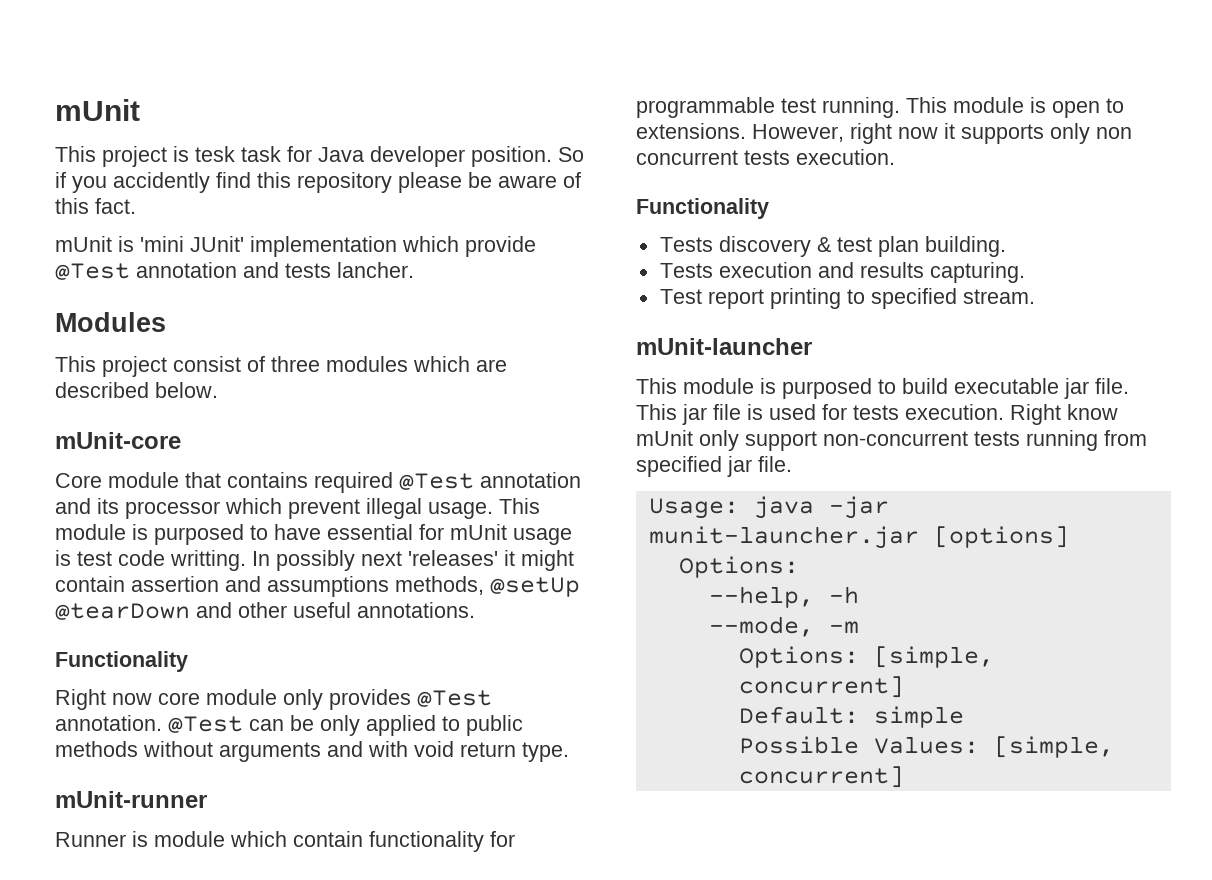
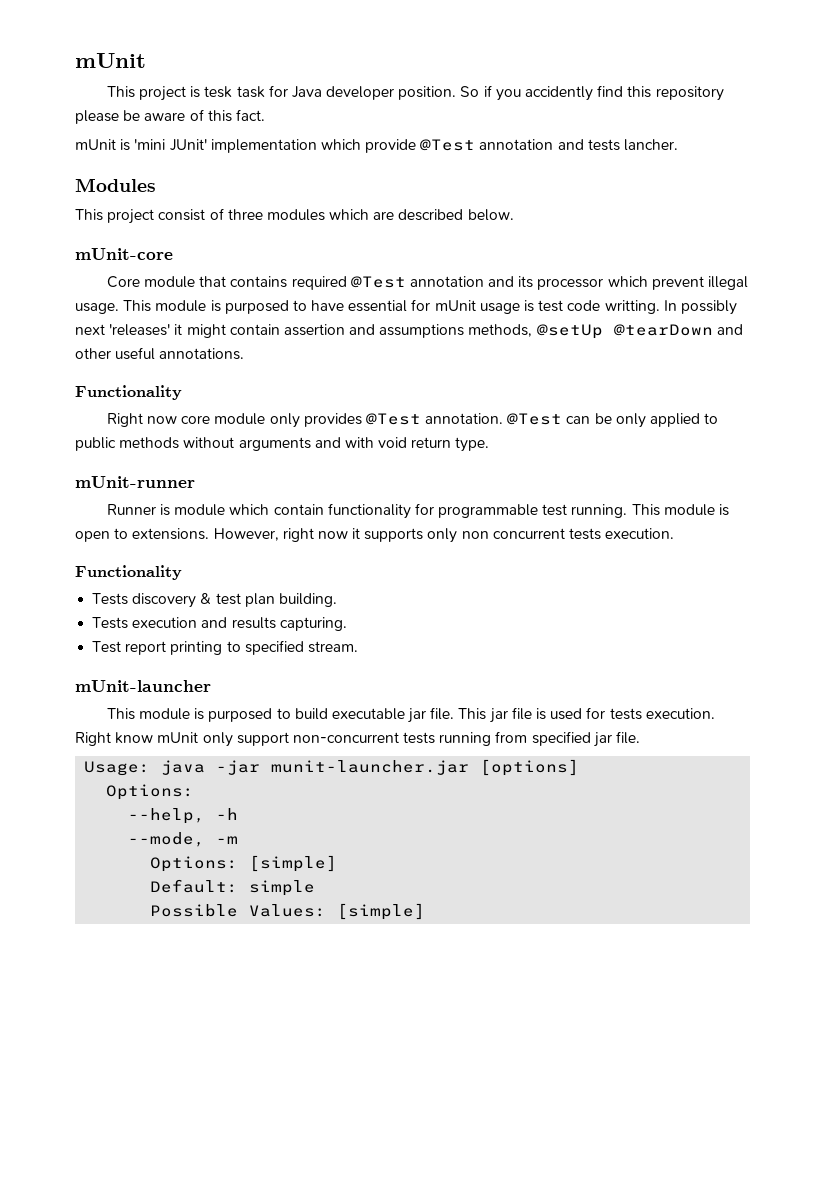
[873,646,994,668] [738,676,904,698] [simple, concurrent] -> [249,855,338,872] [simple]
[993,736,1114,758] [738,766,904,788] [simple, concurrent] -> [337,903,426,920] [simple]

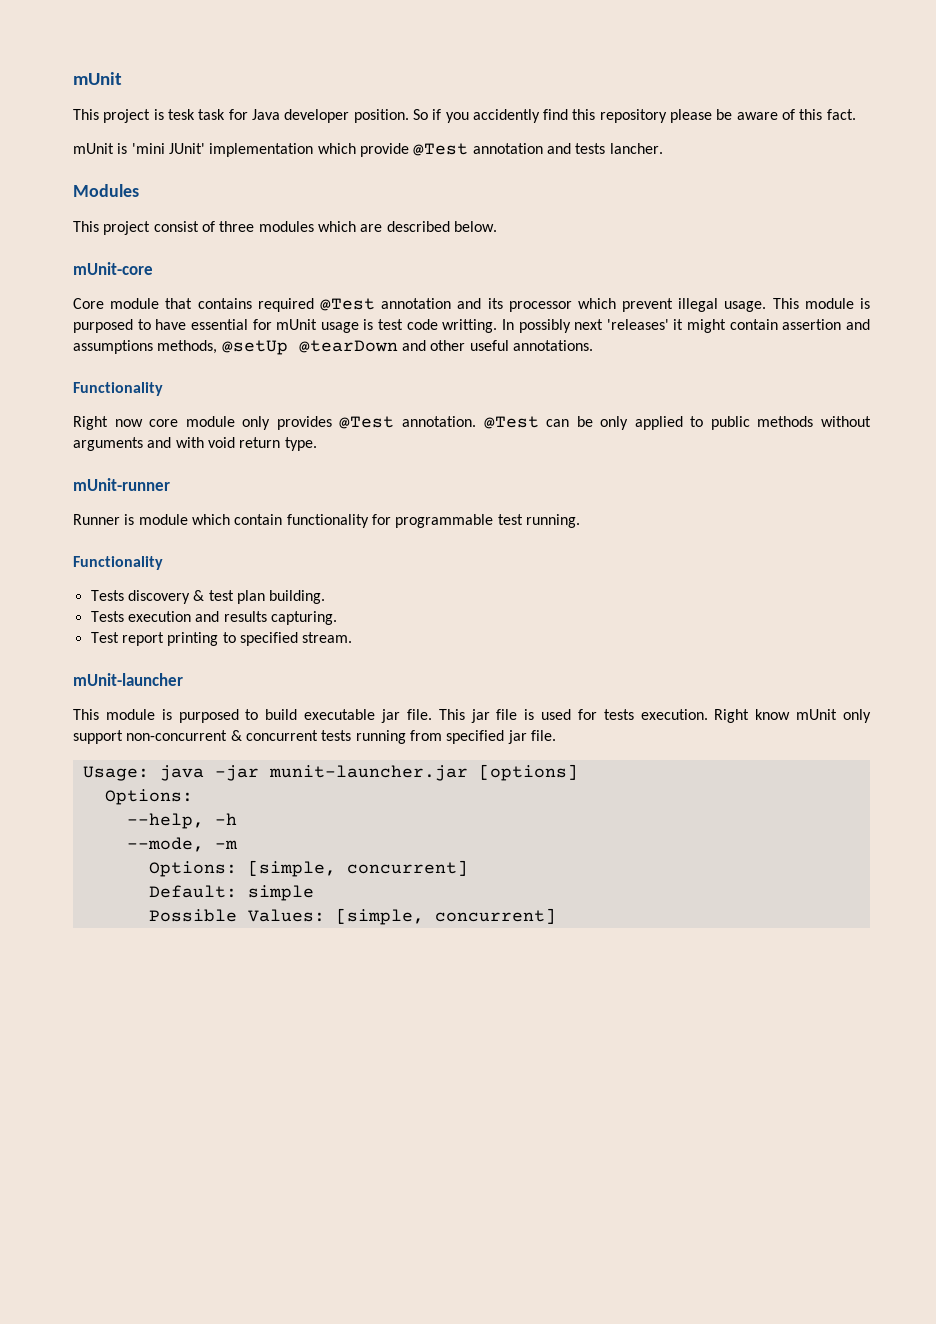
[631,504,730,516] [75,528,675,543] This module is open to extensions. However, right now it supports only non concurrent tests execution. -> (580, 521) none
(399, 737) none -> [230,730,318,741] & concurrent
[249,855,338,872] [simple] -> [247,860,468,877] [simple, concurrent]
[337,903,426,920] [simple] -> [335,908,556,925] [simple, concurrent]

